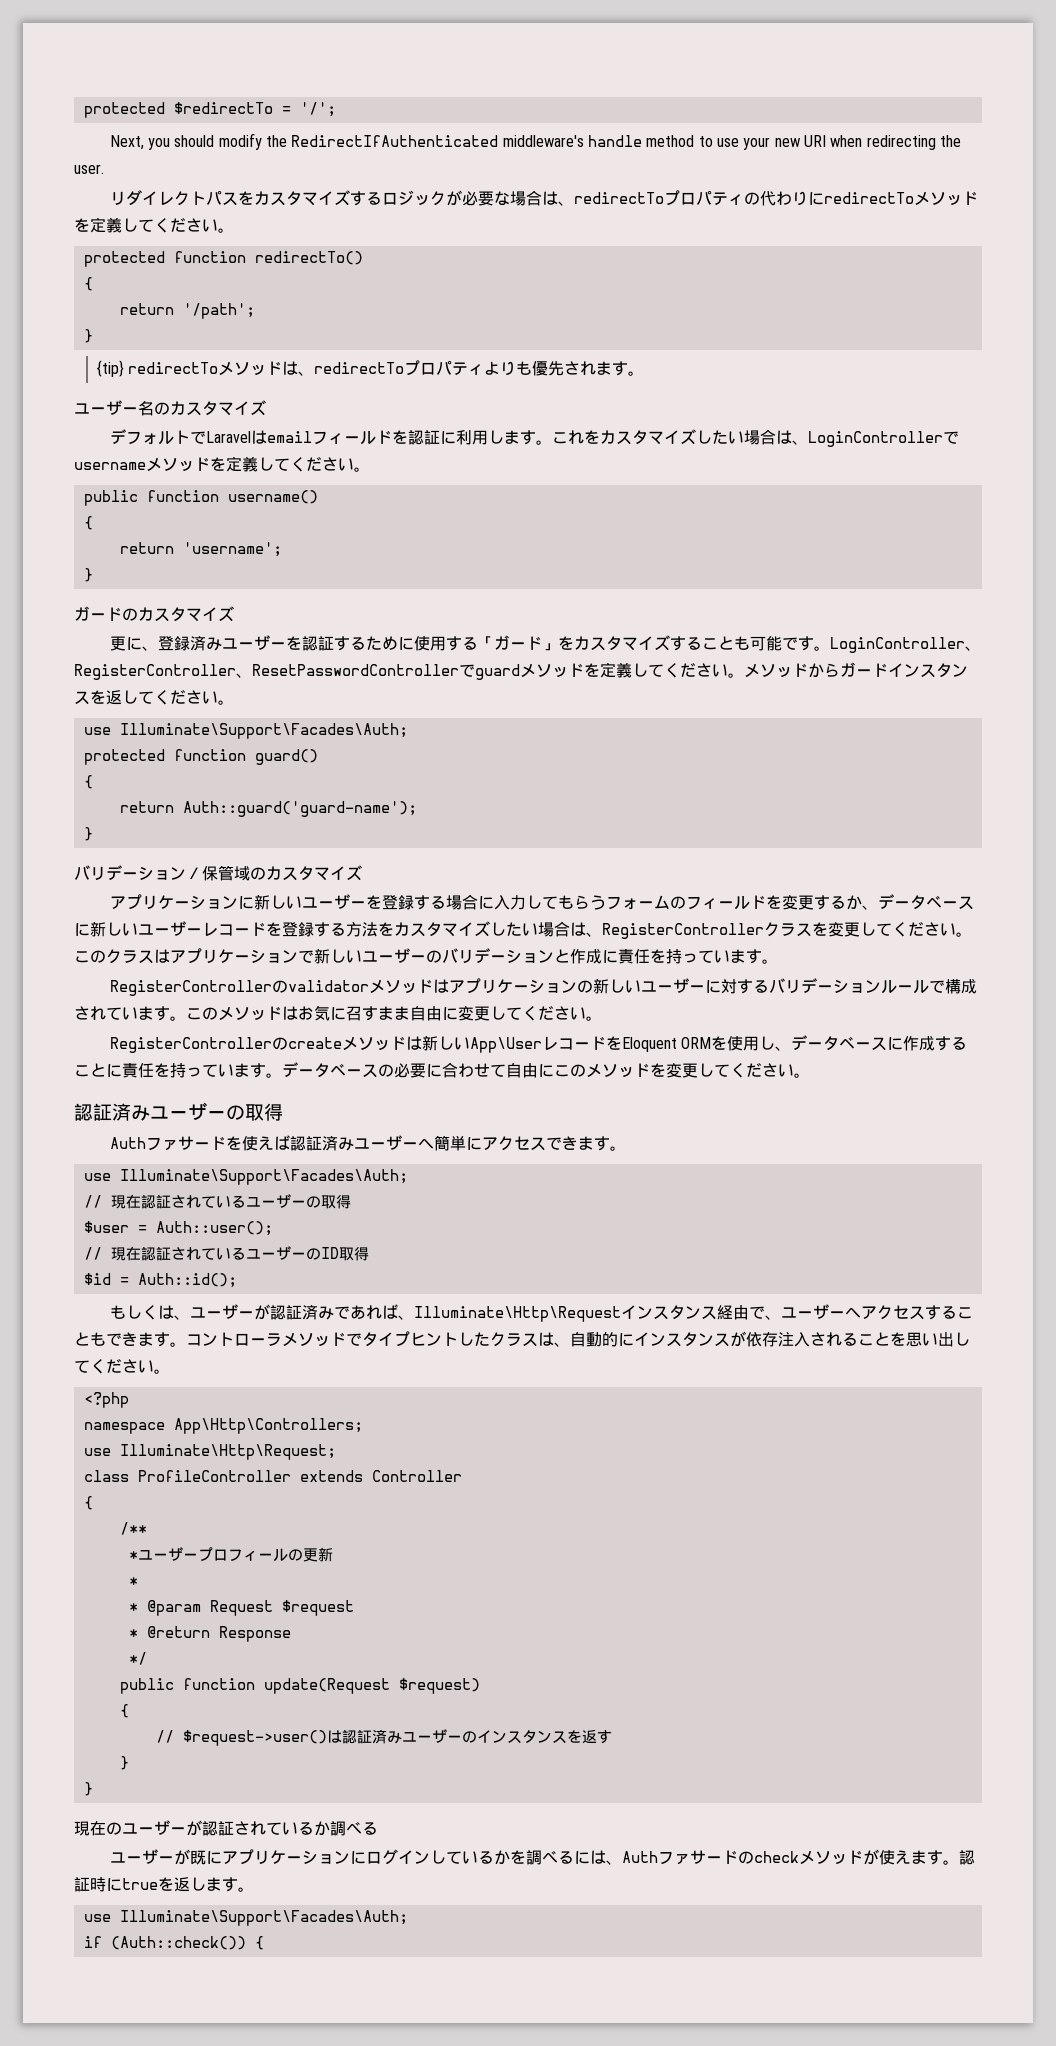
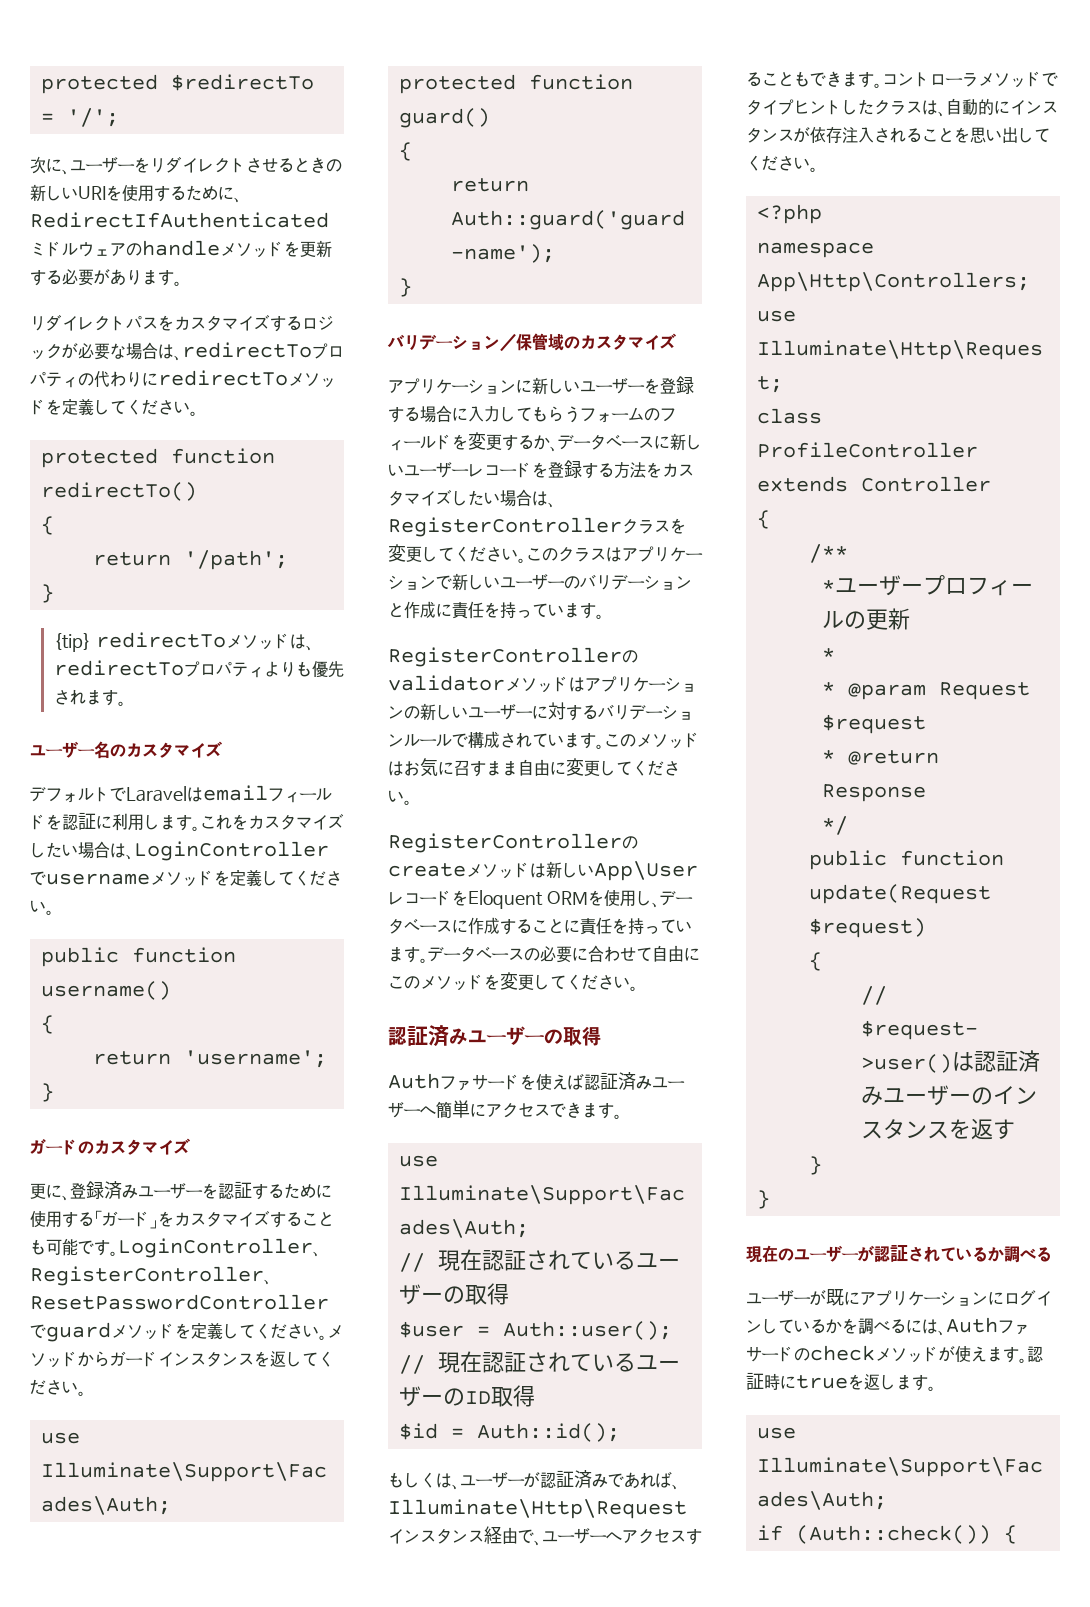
[109,133,961,150] [74,164,104,174] Next, you should modify the RedirectIfAuthenticated middleware's handle method to use your new URI when redirecting the user. -> [30,156,342,175] [30,184,242,203] [30,212,329,228] [30,240,332,258] [30,269,182,286] 次に、ユーザーをリダイレクトさせるときの新しいURIを使用するために、RedirectIfAuthenticatedミドルウェアのhandleメソッドを更新する必要があります。

